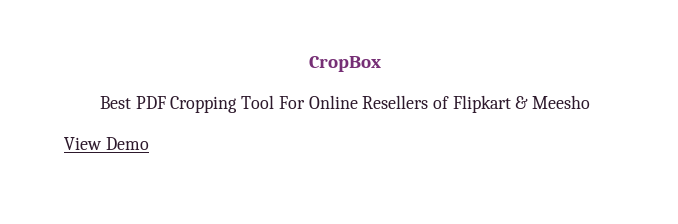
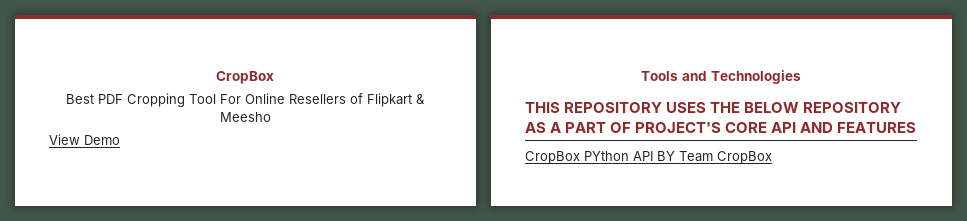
(149, 143) none -> [641,70,801,84] [525,102,902,113] [525,122,917,133] [525,151,772,164] // Tools and Technologies // THIS REPOSITORY USES THE BELOW REPOSITORY AS A PART OF PROJECT'S CORE API AND FEATURES // CropBox PYthon API BY Team CropBox

